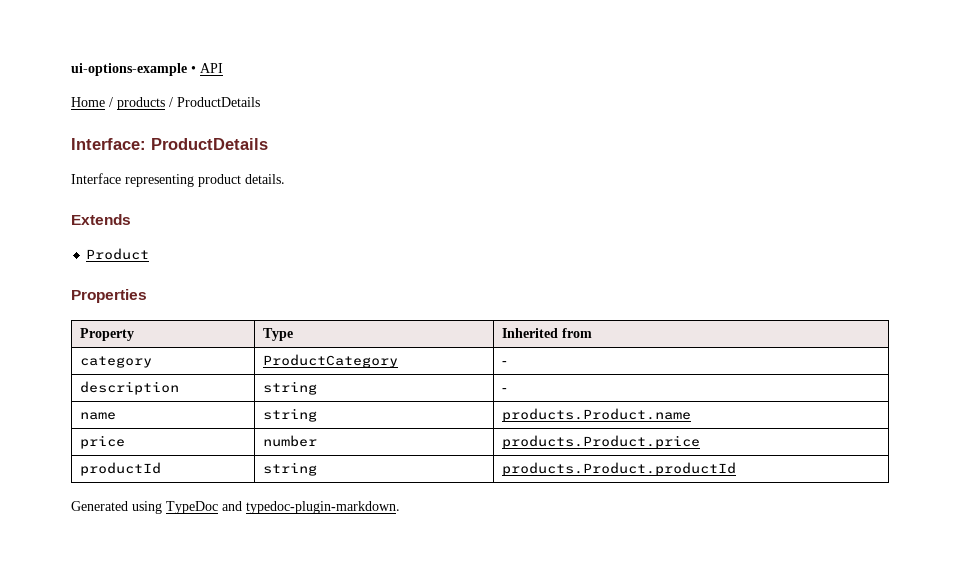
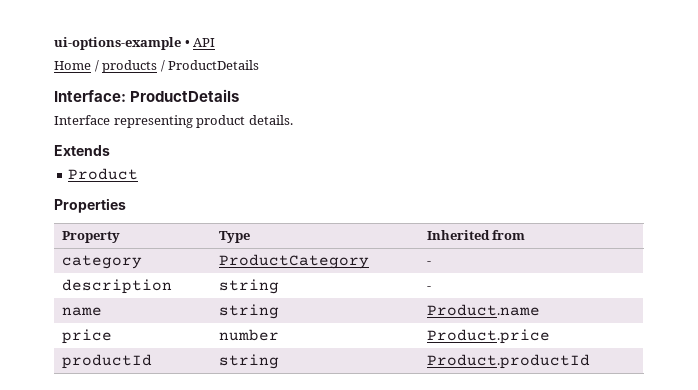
[501,408,691,422] products.Product.name -> [426,304,540,316] Product.name
[501,435,700,449] products.Product.price -> [426,329,550,344] Product.price
[501,462,736,476] [71,501,400,514] products.Product.productId // Generated using TypeDoc and typedoc-plugin-markdown. -> [426,354,590,369] Product.productId

